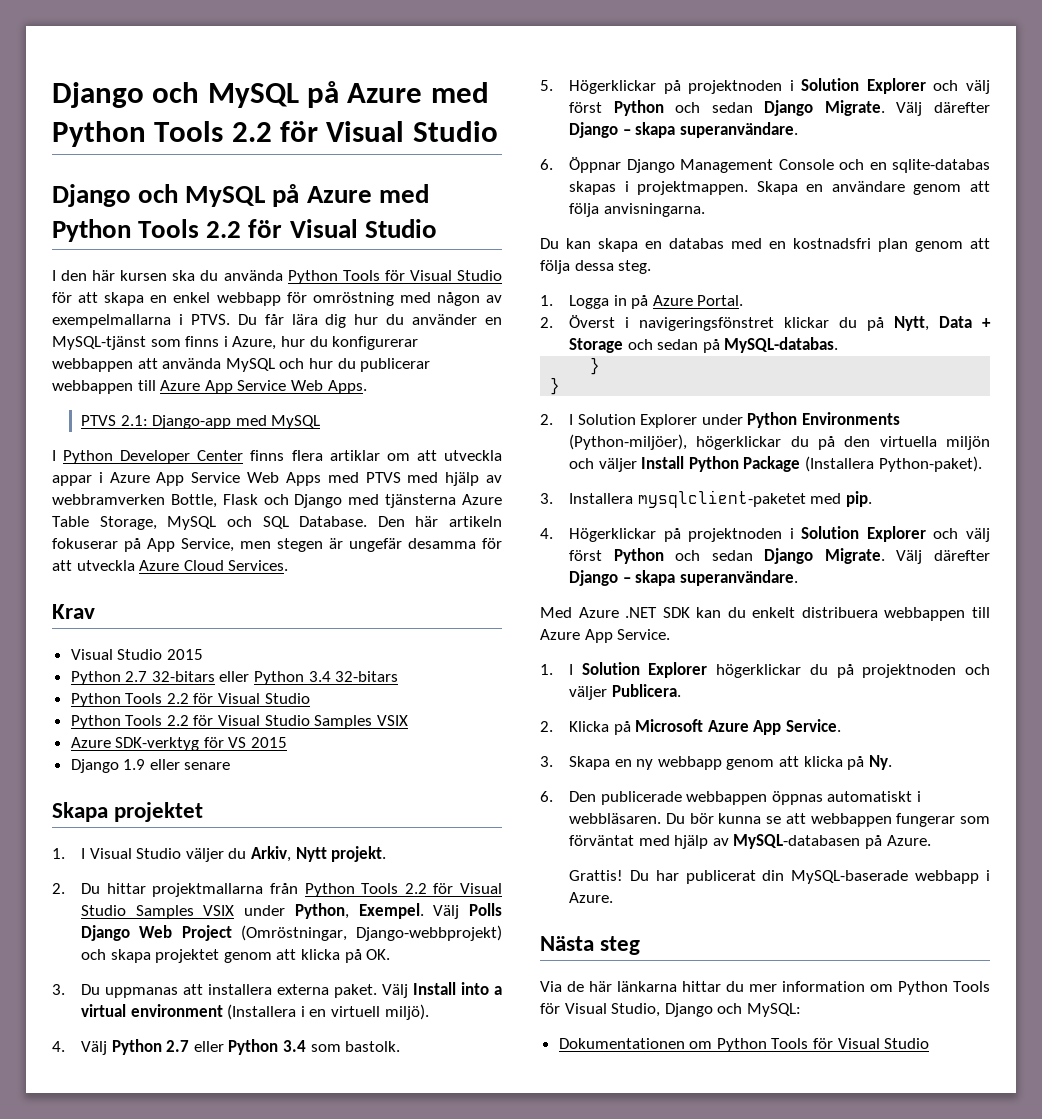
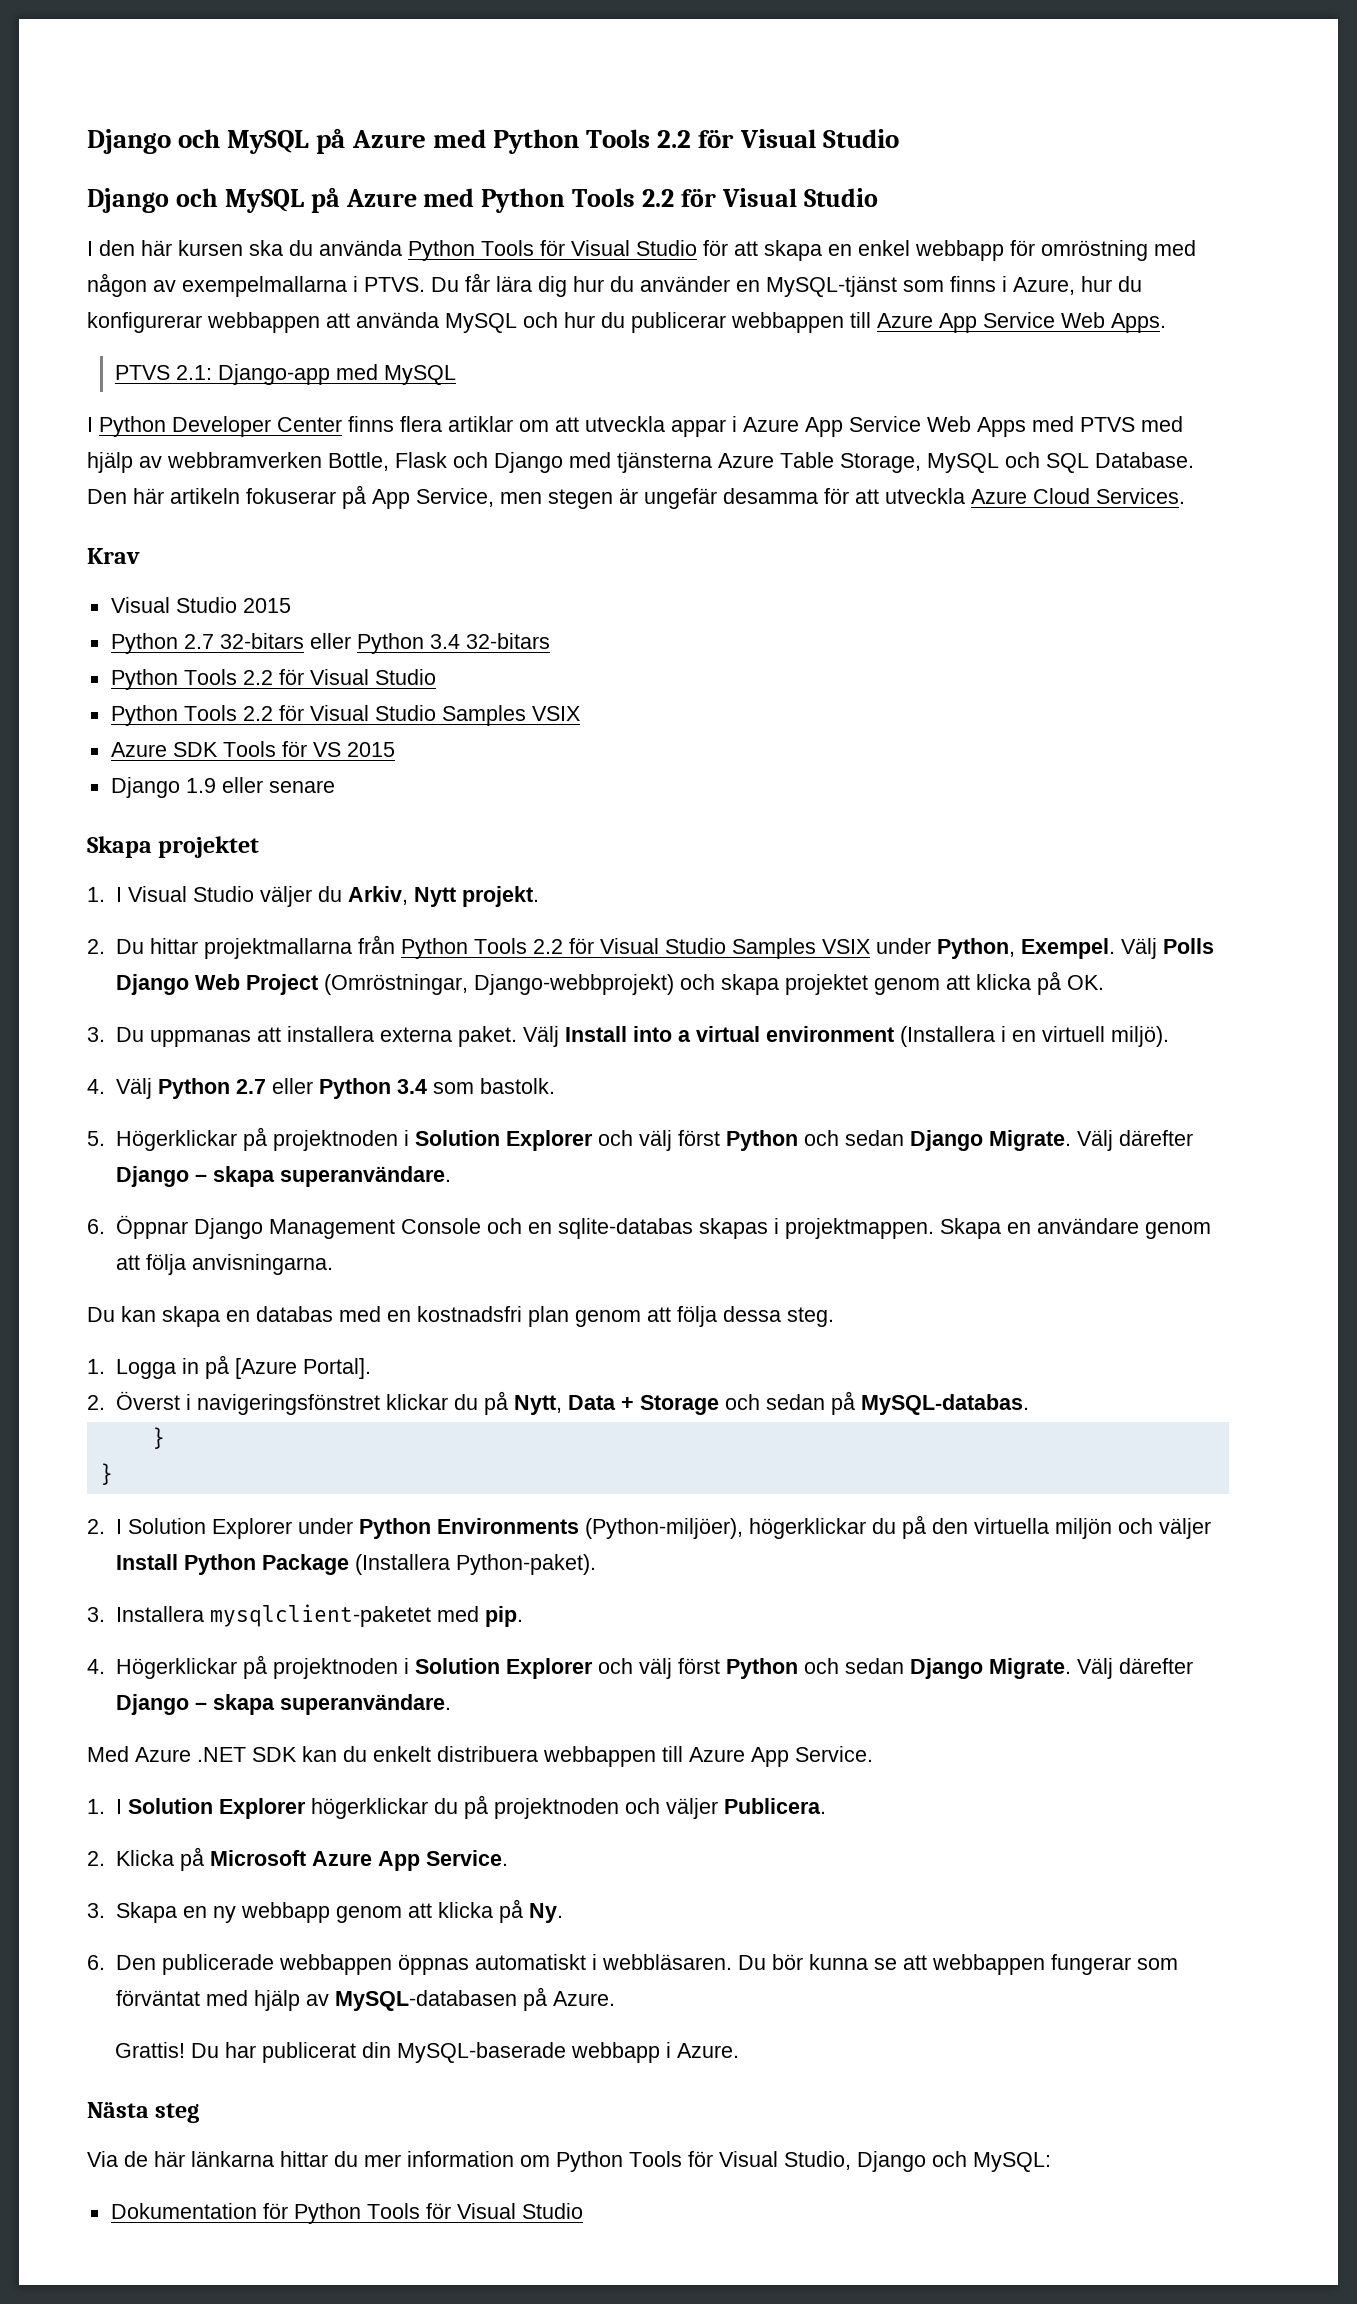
[115,737,200,751] SDK-verktyg -> [172,741,276,757] SDK Tools
[652,295,744,306] Azure Portal. -> [234,1358,371,1379] [Azure Portal].
[558,1038,713,1049] Dokumentationen om -> [110,2203,288,2219] Dokumentation för

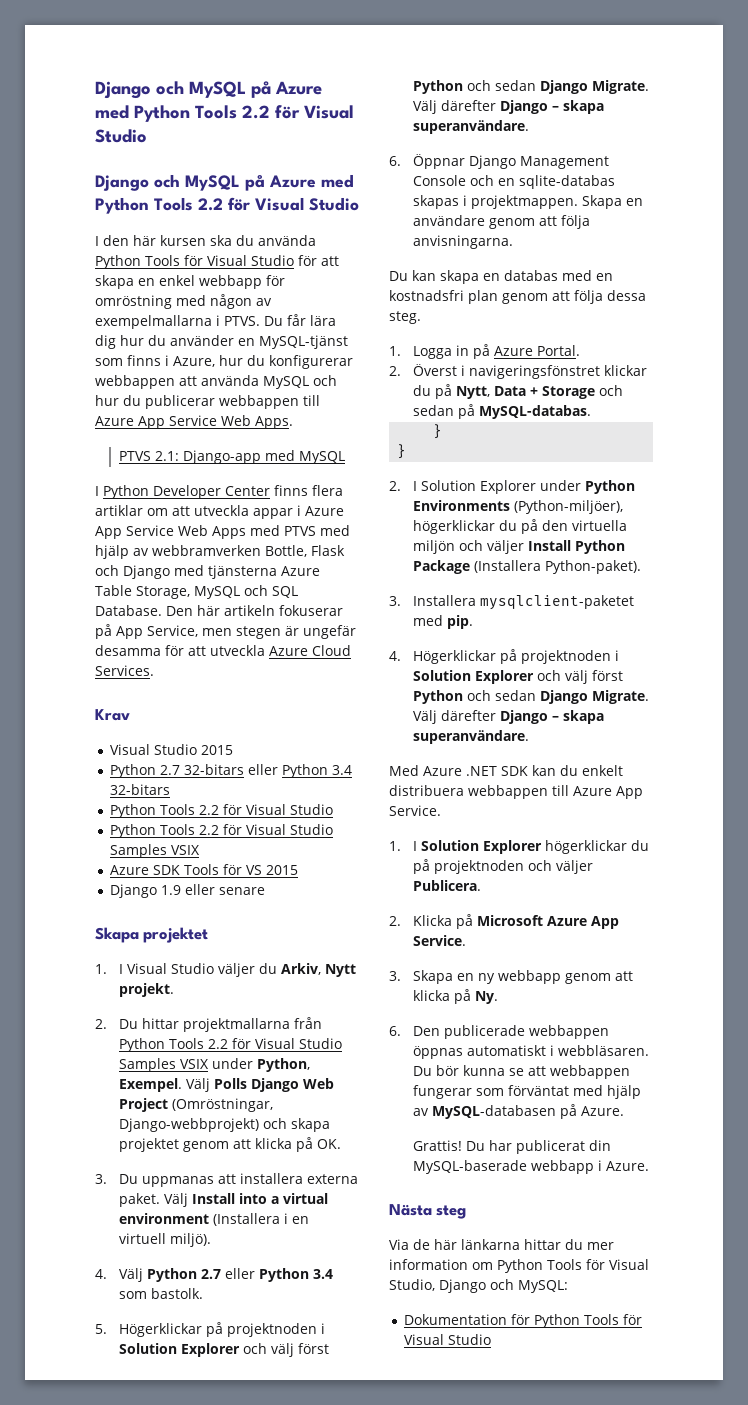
[234,1358,371,1379] [Azure Portal]. -> [493,345,580,356] Azure Portal.

